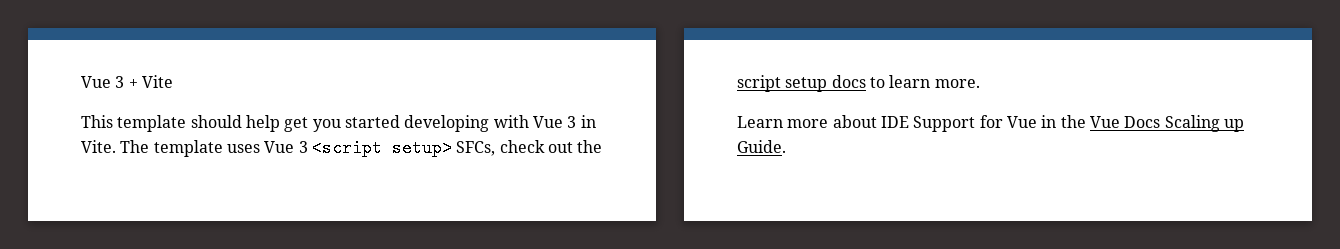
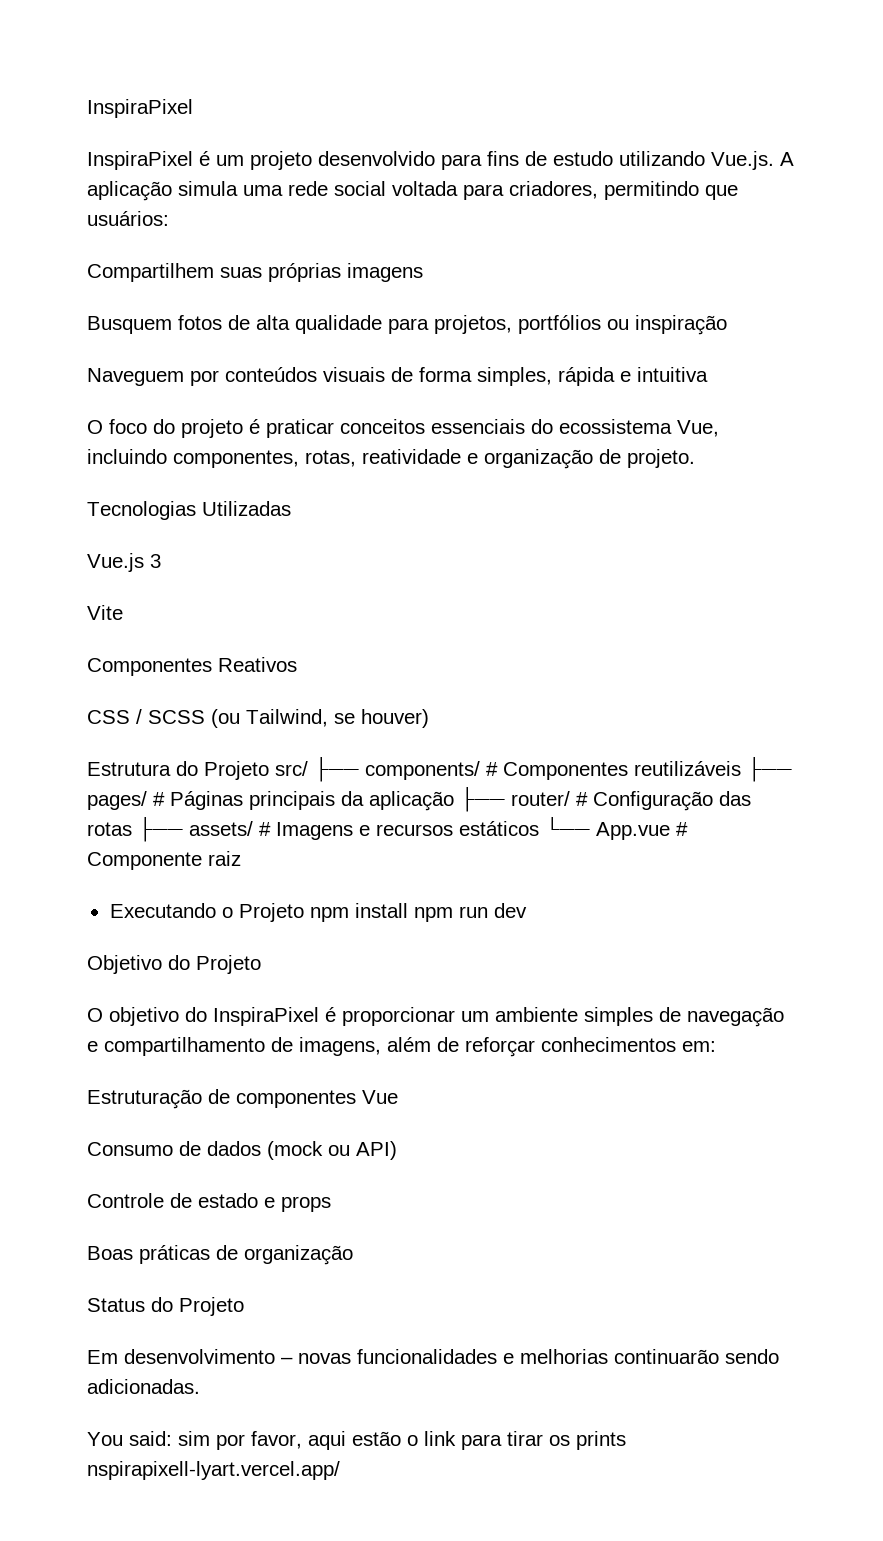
[81,76,138,88] Vue 3 + -> [87,99,193,118] [87,151,794,170] [87,181,738,201] [87,211,169,226] [87,263,423,282] [87,315,727,335] [87,367,708,386] [87,419,719,438] [87,449,695,469] [87,501,291,520] [87,553,161,572] InspiraPixel // InspiraPixel é um projeto desenvolvido para fins de estudo utilizando Vue.js. A aplicação simula uma rede social voltada para criadores, permitindo que usuários: // Compartilhem suas próprias imagens // Busquem fotos de alta qualidade para projetos, portfólios ou inspiração // Naveguem por conteúdos visuais de forma simples, rápida e intuitiva // O foco do projeto é praticar conceitos essenciais do ecossistema Vue, incluindo componentes, rotas, reatividade e organização de projeto. // Tecnologias Utilizadas // Vue.js 3 //
[81,115,596,132] [81,139,603,157] [737,75,980,92] [737,115,1244,132] [737,140,786,153] This template should help get you started developing with Vue 3 in Vite. The template uses Vue 3 <script setup> SFCs, check out the script setup docs to learn more. // Learn more about IDE Support for Vue in the Vue Docs Scaling up Guide. -> [87,657,297,676] [87,709,429,728] [87,757,792,782] [87,787,751,812] [87,817,688,842] [87,851,241,870] [109,903,527,922] [87,955,261,974] [87,1007,784,1027] [87,1037,716,1057] [87,1089,398,1109] [87,1141,397,1160] [87,1193,331,1212] [87,1245,353,1265] [87,1297,244,1316] [87,1349,779,1364] [87,1379,200,1394] [87,1431,626,1450] [87,1461,340,1480] Componentes Reativos // CSS / SCSS (ou Tailwind, se houver) // Estrutura do Projeto src/ ├── components/ # Componentes reutilizáveis ├── pages/ # Páginas principais da aplicação ├── router/ # Configuração das rotas ├── assets/ # Imagens e recursos estáticos └── App.vue # Componente raiz // Executando o Projeto npm install npm run dev // Objetivo do Projeto // O objetivo do InspiraPixel é proporcionar um ambiente simples de navegação e compartilhamento de imagens, além de reforçar conhecimentos em: // Estruturação de componentes Vue // Consumo de dados (mock ou API) // Controle de estado e props // Boas práticas de organização // Status do Projeto // Em desenvolvimento – novas funcionalidades e melhorias continuarão sendo adicionadas. // You said: sim por favor, aqui estão o link para tirar os prints nspirapixell-lyart.vercel.app/

